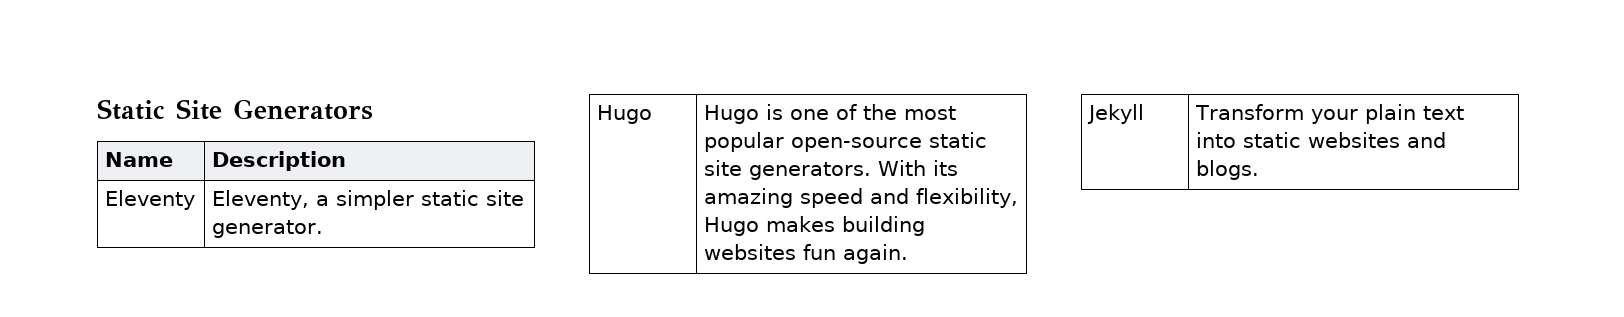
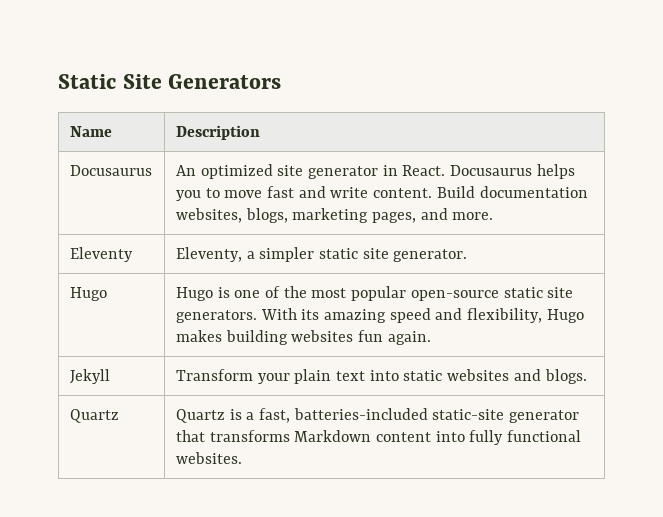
(347, 161) none -> [69,165,152,176] [175,164,575,179] [175,186,588,201] [175,208,494,223] // Docusaurus | An optimized site generator in React. Docusaurus helps you to move fast and write content. Build documentation websites, blogs, marketing pages, and more.
(1260, 170) none -> [69,409,119,423] [175,408,580,423] [175,430,582,445] [175,452,242,464] // Quartz | Quartz is a fast, batteries-included static-site generator that transforms Markdown content into fully functional websites.

